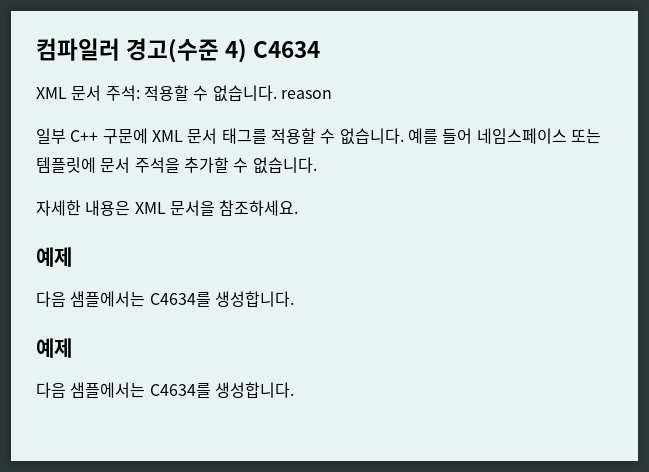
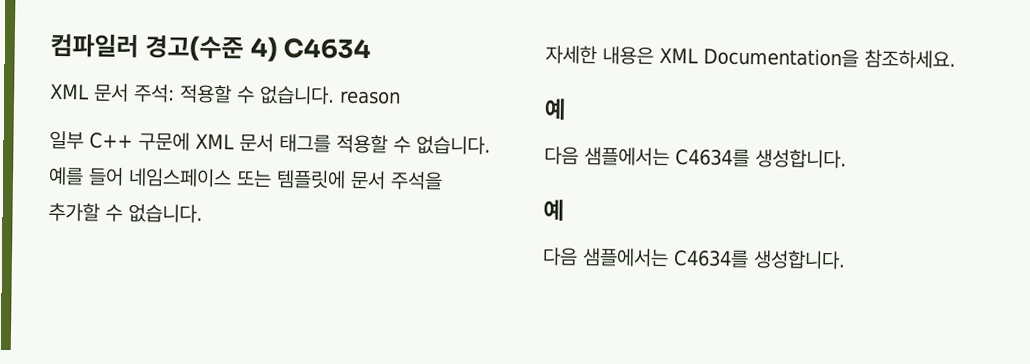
[169,200,215,216] 문서을 -> [703,47,859,68] Documentation을
[36,247,72,267] 예제 -> [544,98,566,121] 예
[36,338,72,358] 예제 -> [543,199,564,222] 예

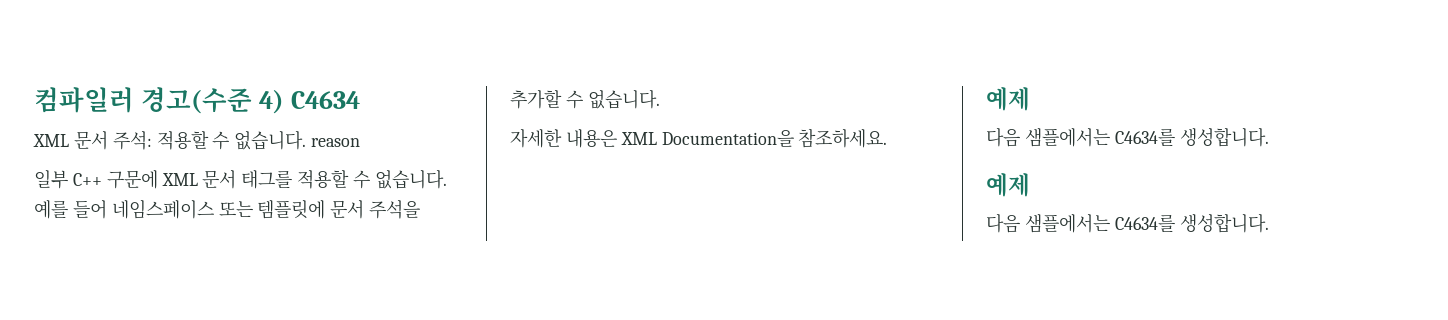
[544,98,566,121] 예 -> [986,87,1030,111] 예제
[543,199,564,222] 예 -> [986,173,1030,197] 예제

